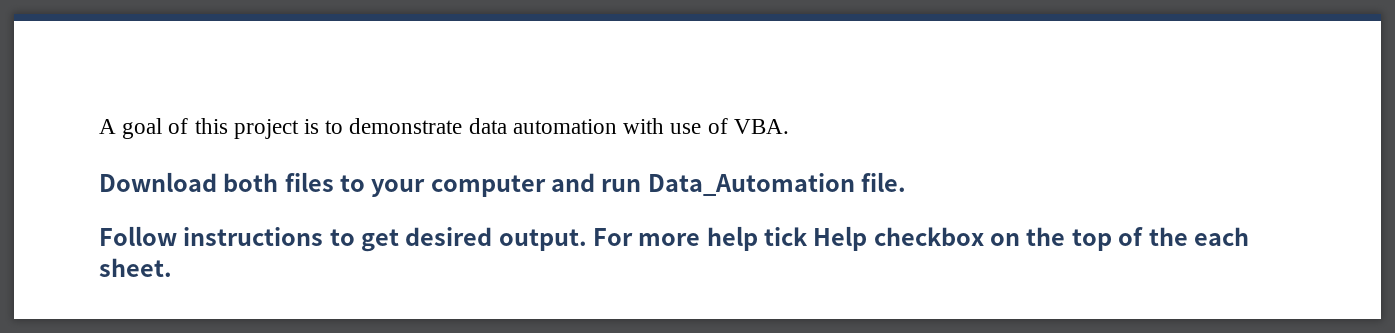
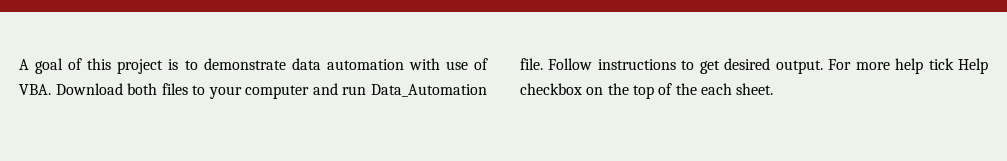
(789, 126) // -> (51, 89) none
(907, 182) // -> (543, 64) none

